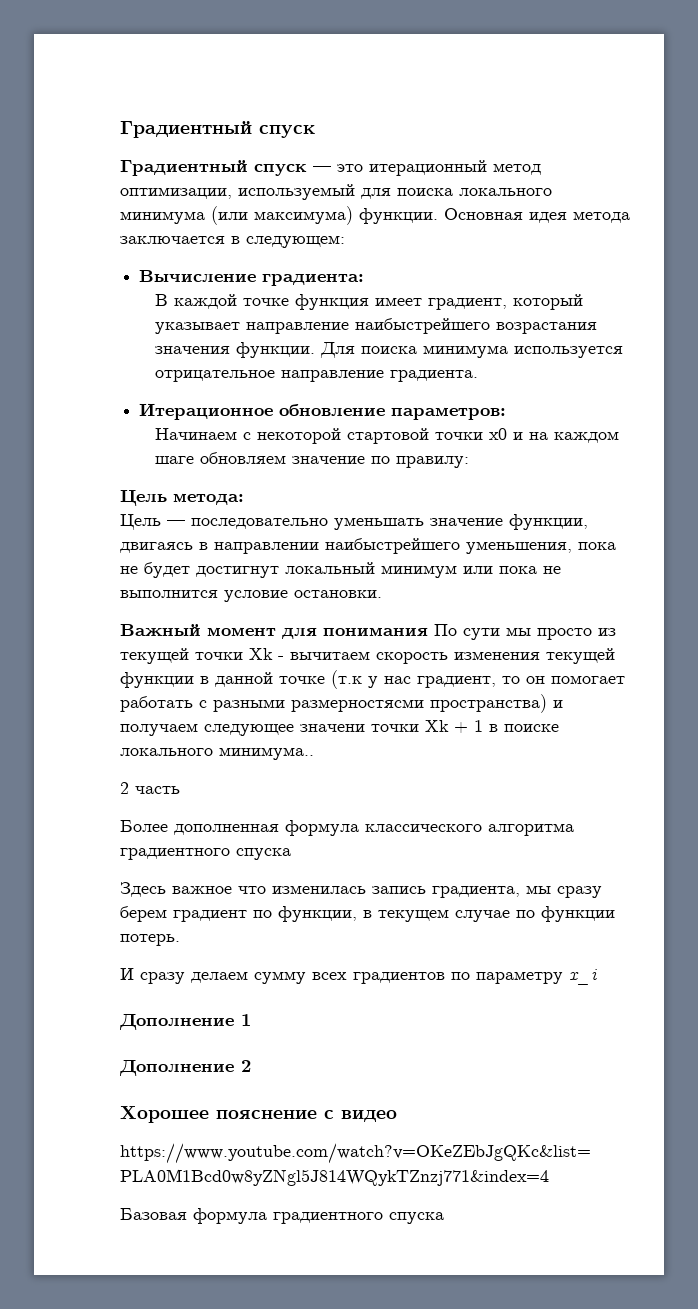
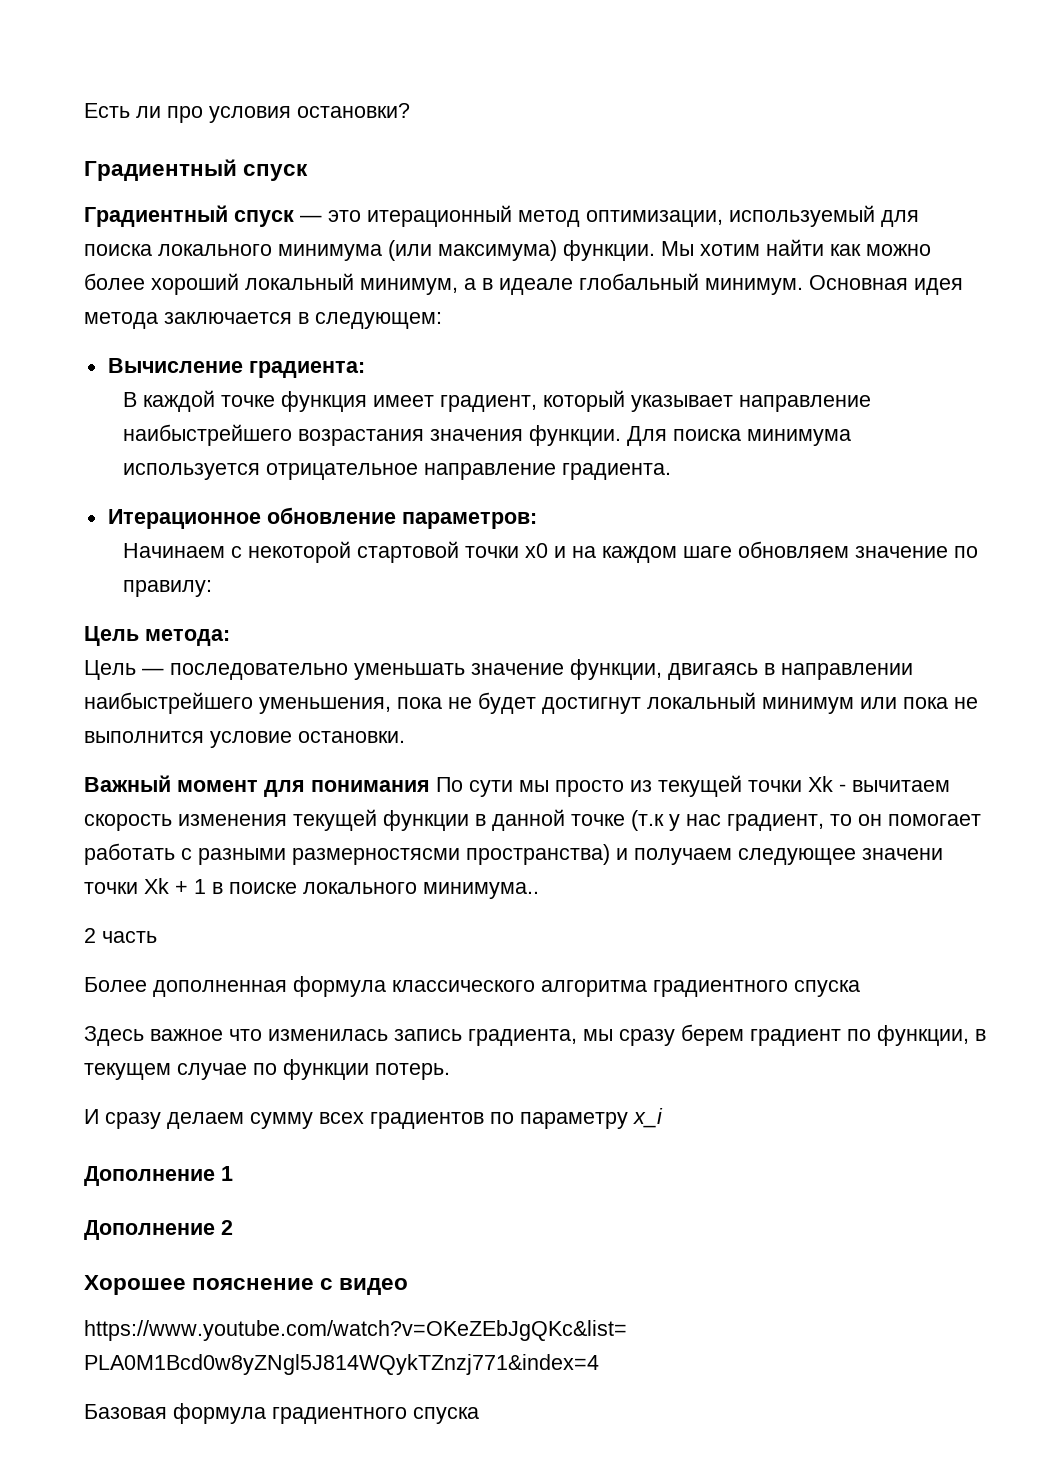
(120, 129) none -> [84,103,410,123] Есть ли про условия остановки? //
(438, 216) none -> [661,239,931,256] [84,273,803,295] Мы хотим найти как можно более хороший локальный минимум, а в идеале глобальный минимум.

